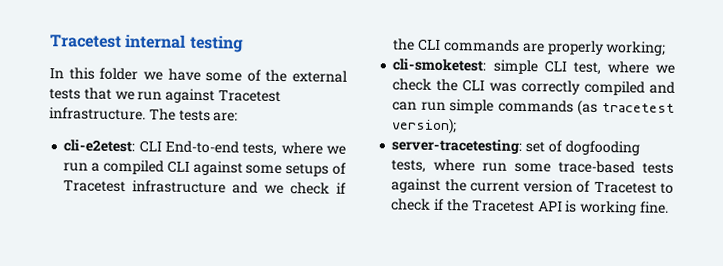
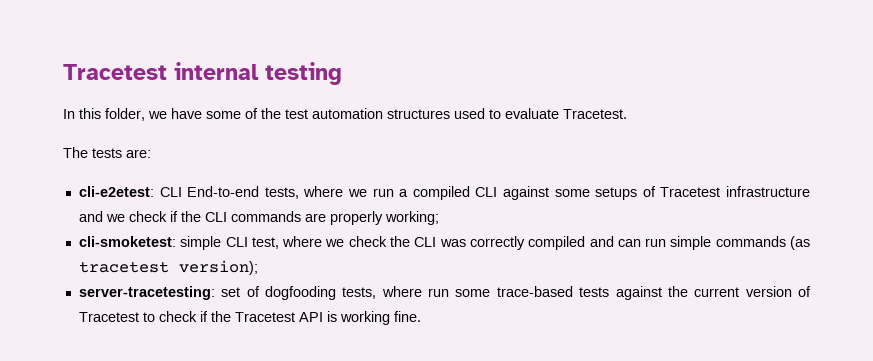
[99,67,139,81] folder -> [105,108,145,121] folder,
[292,70,347,83] [49,87,281,104] [49,107,146,121] external tests that we run against Tracetest infrastructure. -> [285,108,627,119] test automation structures used to evaluate Tracetest. //

